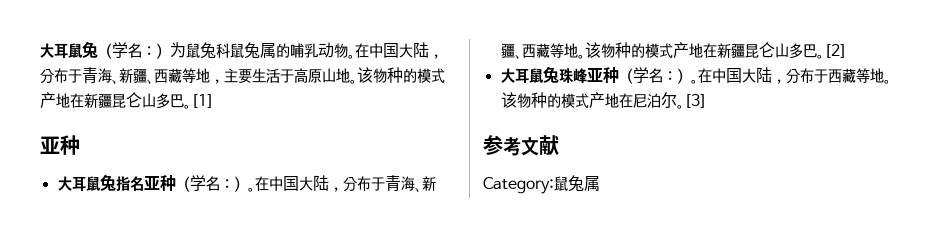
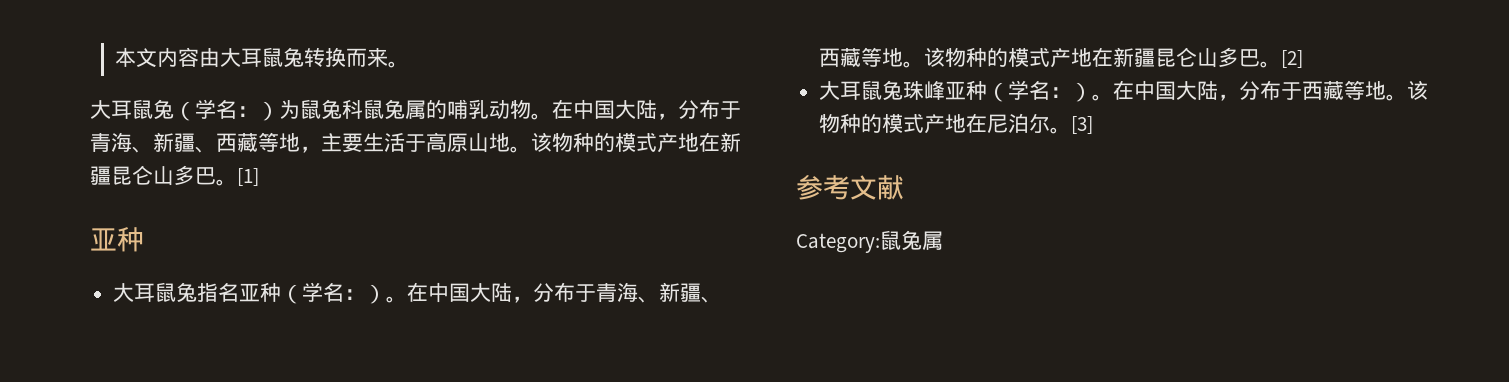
(40, 50) none -> [115,47,410,68] 本文内容由大耳鼠兔转换而来。 //

